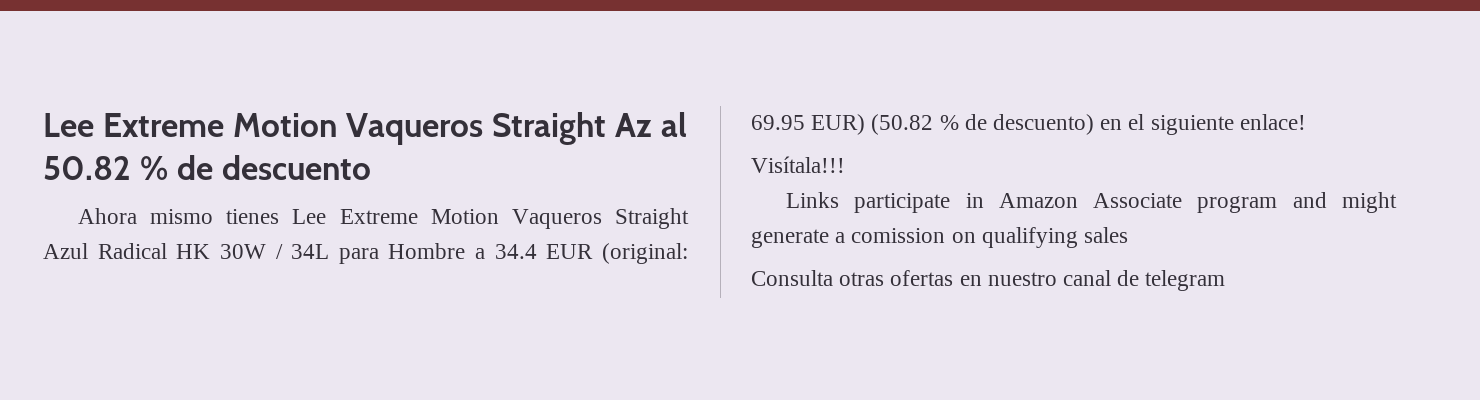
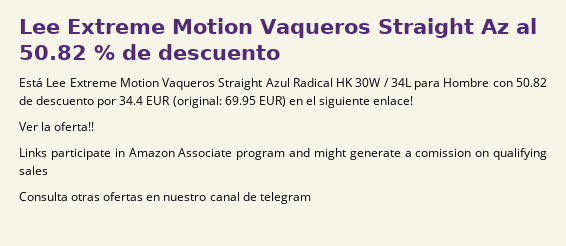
[78,208,280,224] Ahora mismo tienes -> [19,78,43,87] Está
[475,248,486,259] a -> [492,78,547,87] [19,96,117,108] con 50.82 de descuento por
[871,114,1095,135] (50.82 % de descuento) -> (286, 101) none
[751,156,845,173] Visítala!!! -> [19,122,95,131] Ver la oferta!!

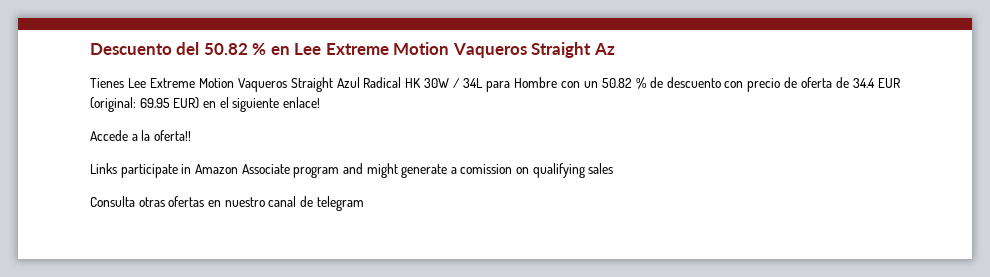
(19, 26) none -> [90,42,290,55] Descuento del 50.82 % en
[515,18,537,34] [19,44,280,60] [19,78,43,87] al 50.82 % de descuento // Está -> [90,78,124,88] // Tienes
[515,78,547,87] [19,96,117,108] 50.82 de descuento por -> [583,77,850,92] un 50.82 % de descuento con precio de oferta de
[19,122,38,131] Ver -> [90,130,138,141] Accede a

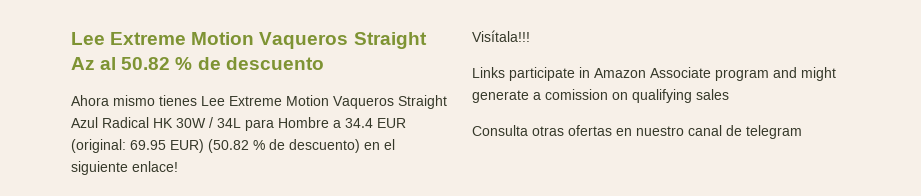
[90,42,290,55] Descuento del 50.82 % en -> (71, 38) none
[90,78,124,88] // Tienes -> [100,57,324,70] [71,95,197,106] al 50.82 % de descuento // Ahora mismo tienes
[560,77,850,92] con un 50.82 % de descuento con precio de oferta de -> [333,120,341,128] a
(200, 103) none -> [208,139,360,153] (50.82 % de descuento)
[90,130,191,141] Accede a la oferta!! -> [472,30,530,42] Visítala!!!

